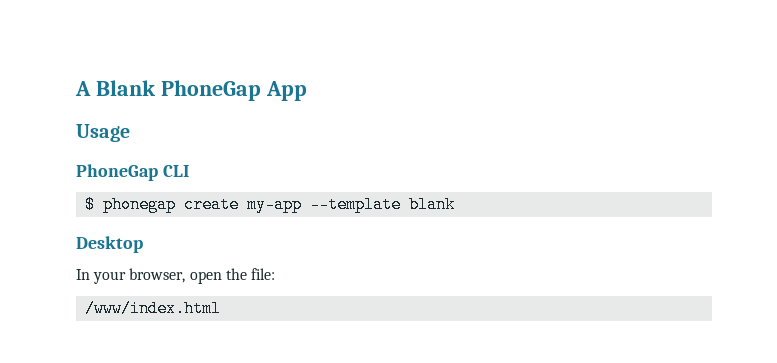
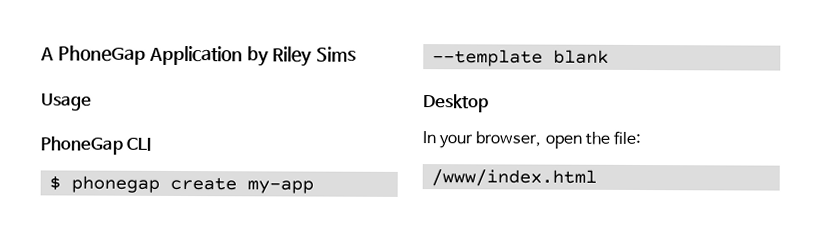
[95,80,307,101] Blank PhoneGap App -> [57,45,358,67] PhoneGap Application by Riley Sims

